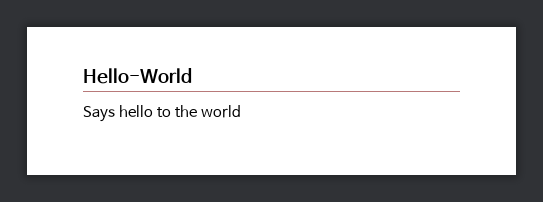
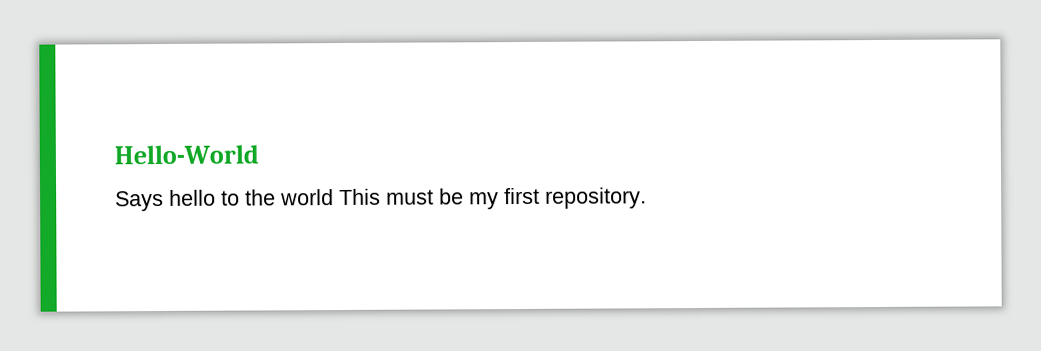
(241, 111) none -> [339,187,647,210] This must be my first repository.

